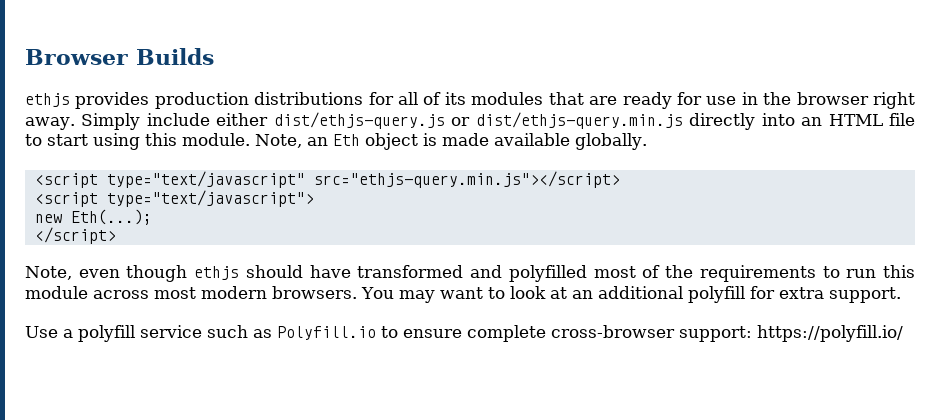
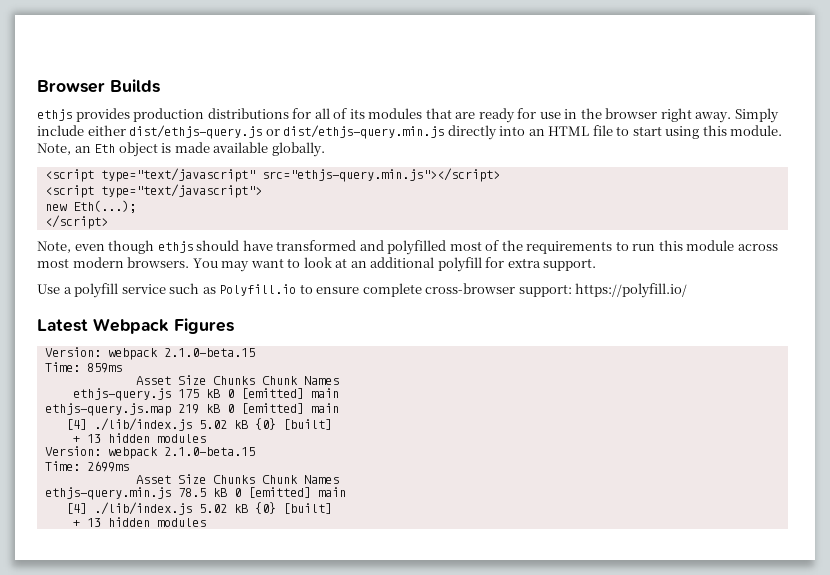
(903, 333) none -> [37,318,234,334] [44,347,255,360] [44,362,122,373] [135,375,339,385] [72,388,339,401] [44,403,339,416] [65,418,332,431] [72,433,206,443] [44,446,255,459] [44,461,129,472] [135,474,339,484] [44,487,346,500] [65,502,332,515] [72,517,206,527] // Latest Webpack Figures // Version: webpack 2.1.0-beta.15 // Time: 859ms // Asset Size Chunks Chunk Names // ethjs-query.js 175 kB 0 [emitted] main // ethjs-query.js.map 219 kB 0 [emitted] main // [4] ./lib/index.js 5.02 kB {0} [built] // + 13 hidden modules // Version: webpack 2.1.0-beta.15 // Time: 2699ms // Asset Size Chunks Chunk Names // ethjs-query.min.js 78.5 kB 0 [emitted] main // [4] ./lib/index.js 5.02 kB {0} [built] // + 13 hidden modules

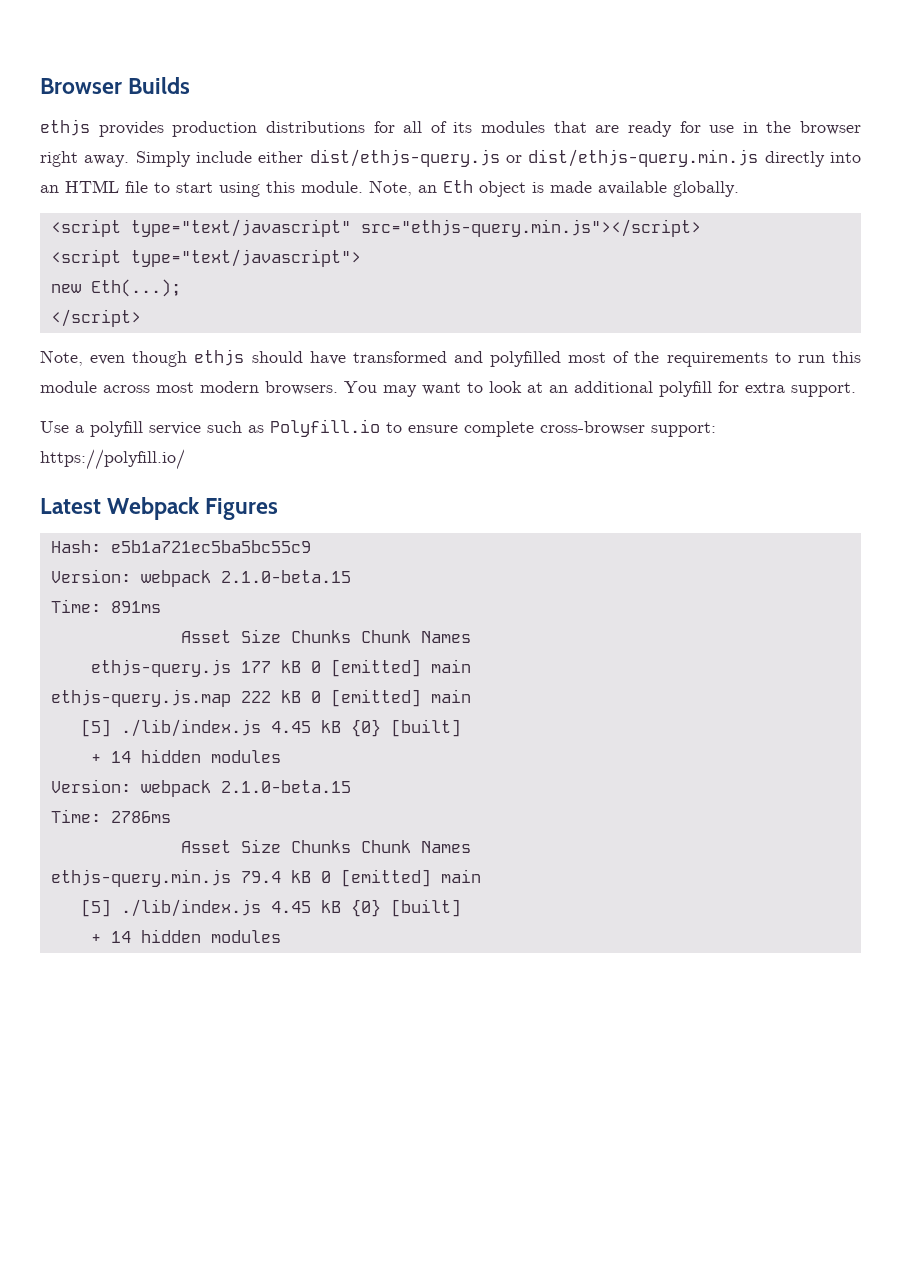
[44,347,255,360] [44,362,122,373] // Version: webpack 2.1.0-beta.15 // Time: 859ms -> [50,540,311,553] [50,569,351,587] [50,599,161,613] // Hash: e5b1a721ec5ba5bc55c9 // Version: webpack 2.1.0-beta.15 // Time: 891ms
[177,389,199,398] 175 -> [240,661,271,673] 177
[177,403,339,414] [65,418,332,431] [72,434,101,443] 219 kB 0 [emitted] main // [4] ./lib/index.js 5.02 kB {0} [built] // + 13 -> [240,689,471,707] [80,719,461,737] [90,751,131,763] 222 kB 0 [emitted] main // [5] ./lib/index.js 4.45 kB {0} [built] // + 14
[86,461,129,472] 2699ms -> [110,811,171,823] 2786ms
[177,487,346,498] [65,502,332,515] [72,518,101,527] 78.5 kB 0 [emitted] main // [4] ./lib/index.js 5.02 kB {0} [built] // + 13 -> [240,869,481,887] [80,899,461,917] [90,931,131,943] 79.4 kB 0 [emitted] main // [5] ./lib/index.js 4.45 kB {0} [built] // + 14

